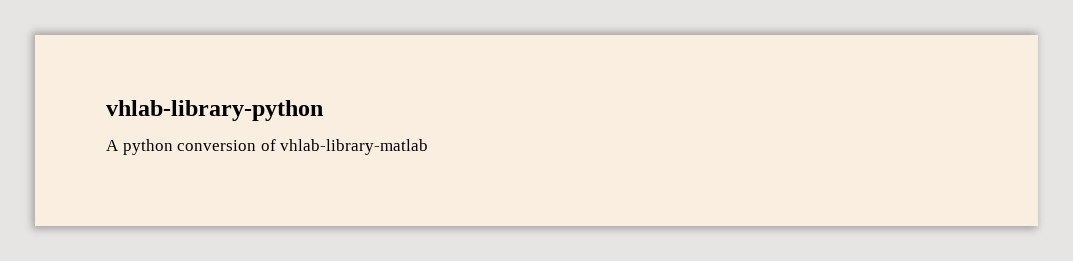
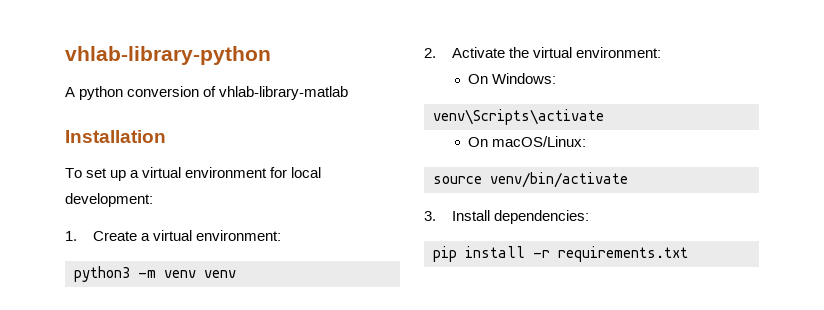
(429, 147) none -> [65,130,166,143] [65,167,322,181] [65,193,153,207] [65,230,281,241] [74,266,236,282] [424,47,661,58] [468,73,557,84] [433,109,604,125] [468,136,587,147] [433,172,628,188] [424,210,589,224] [433,246,688,262] // Installation // To set up a virtual environment for local development: // 1. Create a virtual environment: // python3 -m venv venv // 2. Activate the virtual environment: // On Windows: // venv\Scripts\activate // On macOS/Linux: // source venv/bin/activate // 3. Install dependencies: // pip install -r requirements.txt

